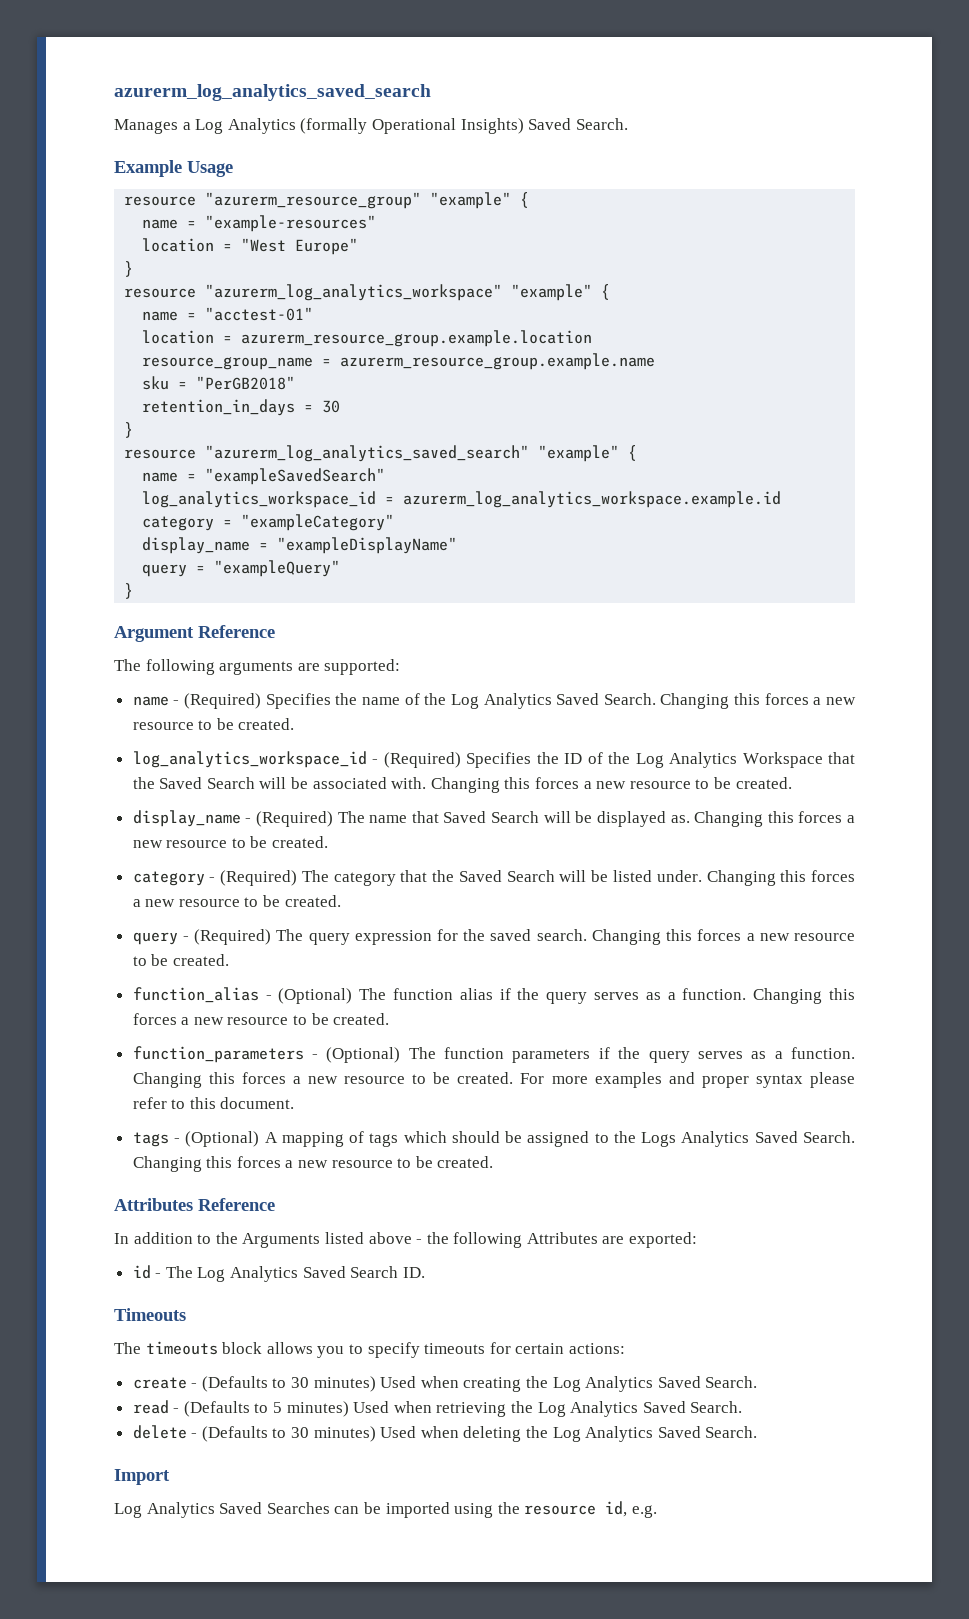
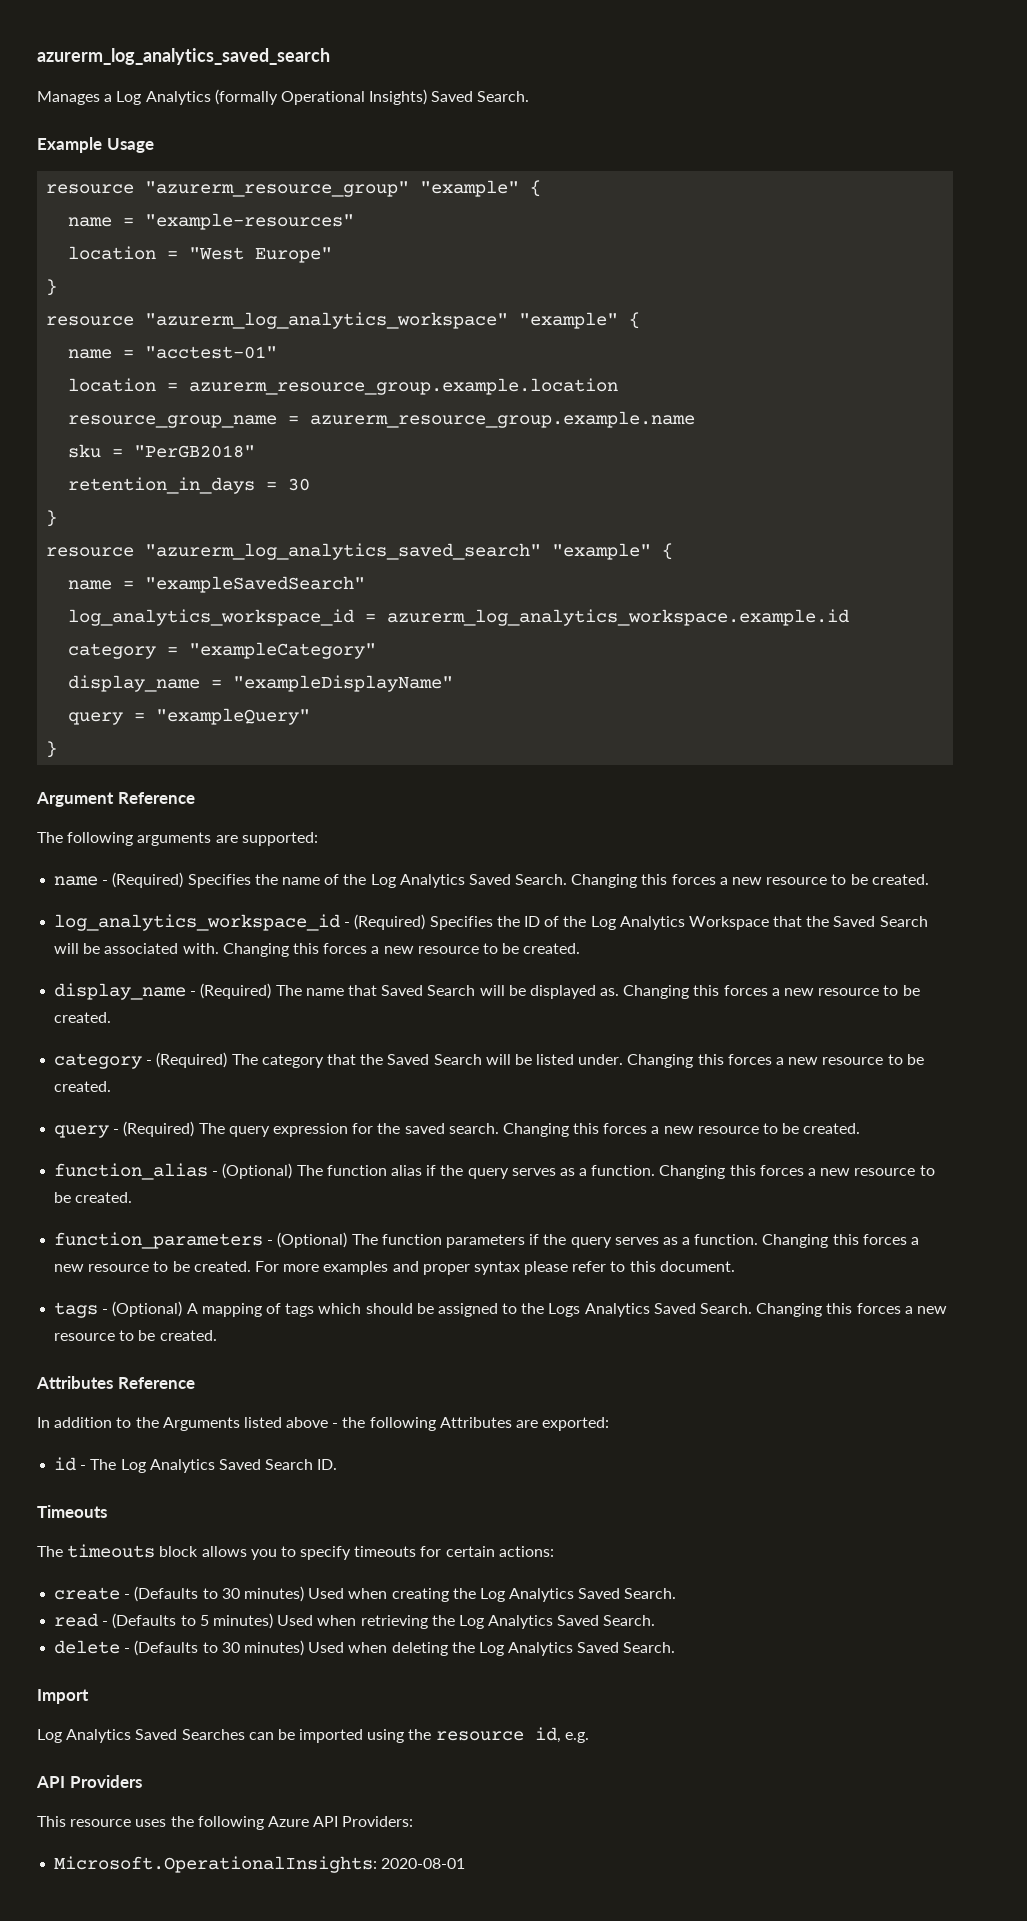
(657, 1511) none -> [36,1775,142,1788] [37,1816,414,1830] [54,1856,466,1873] // API Providers // This resource uses the following Azure API Providers: // Microsoft.OperationalInsights: 2020-08-01

